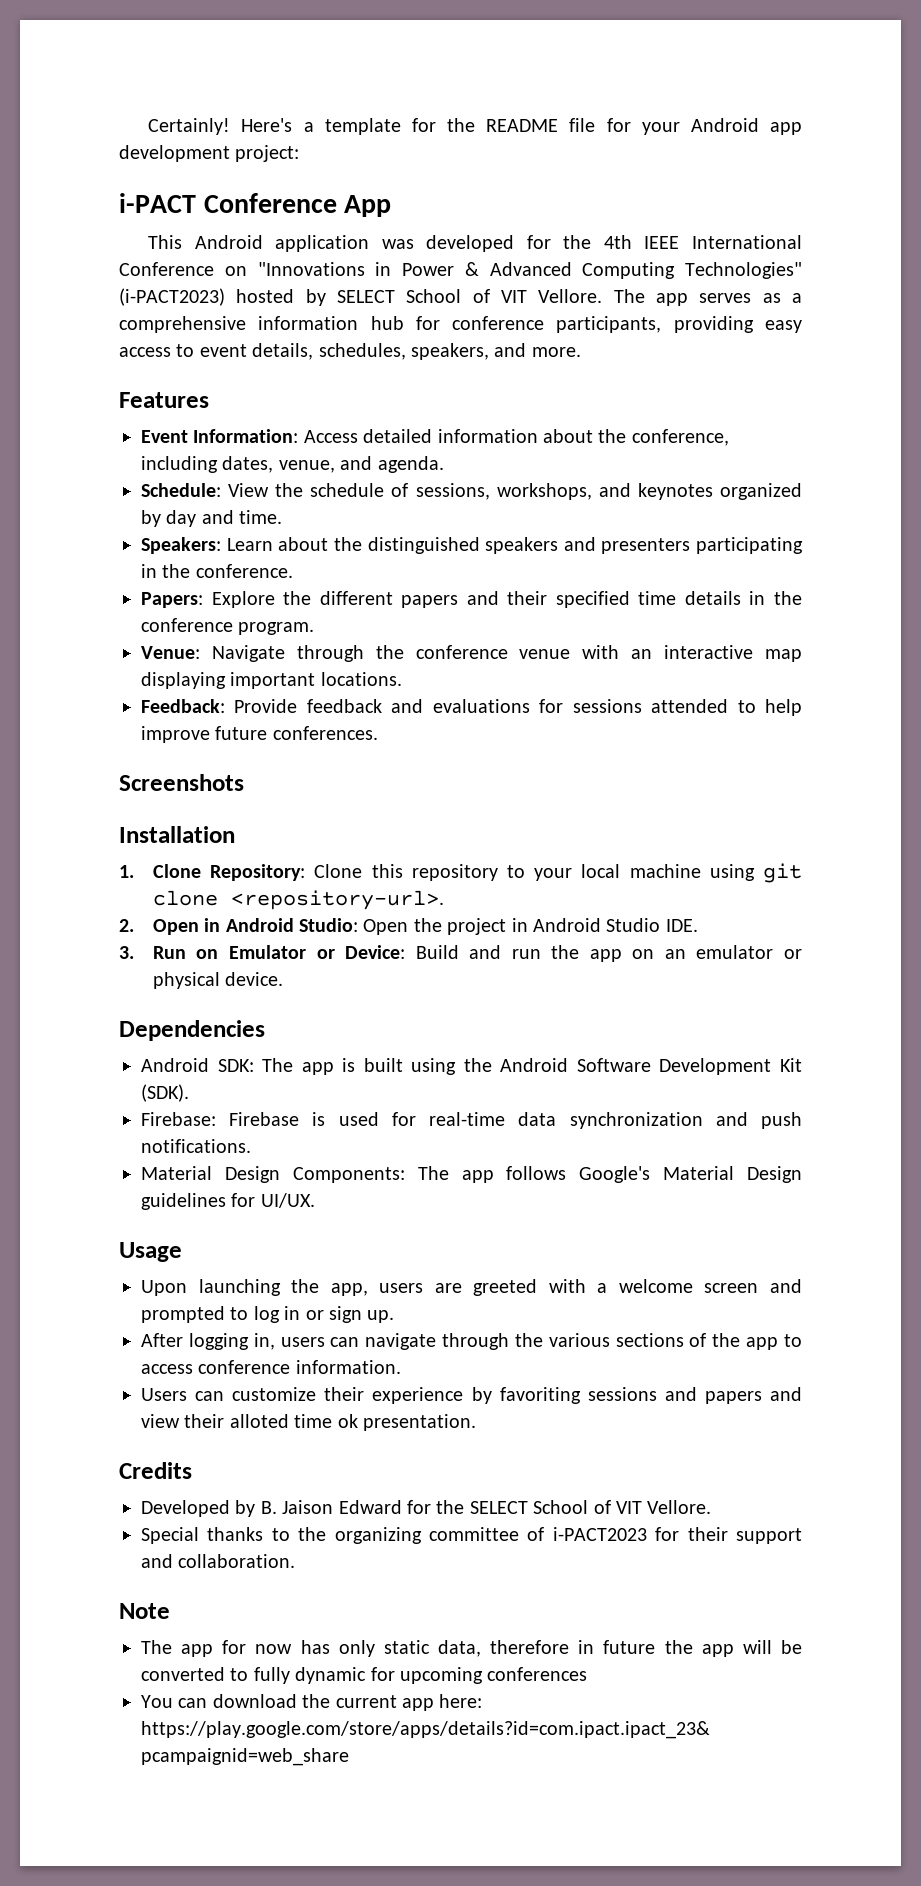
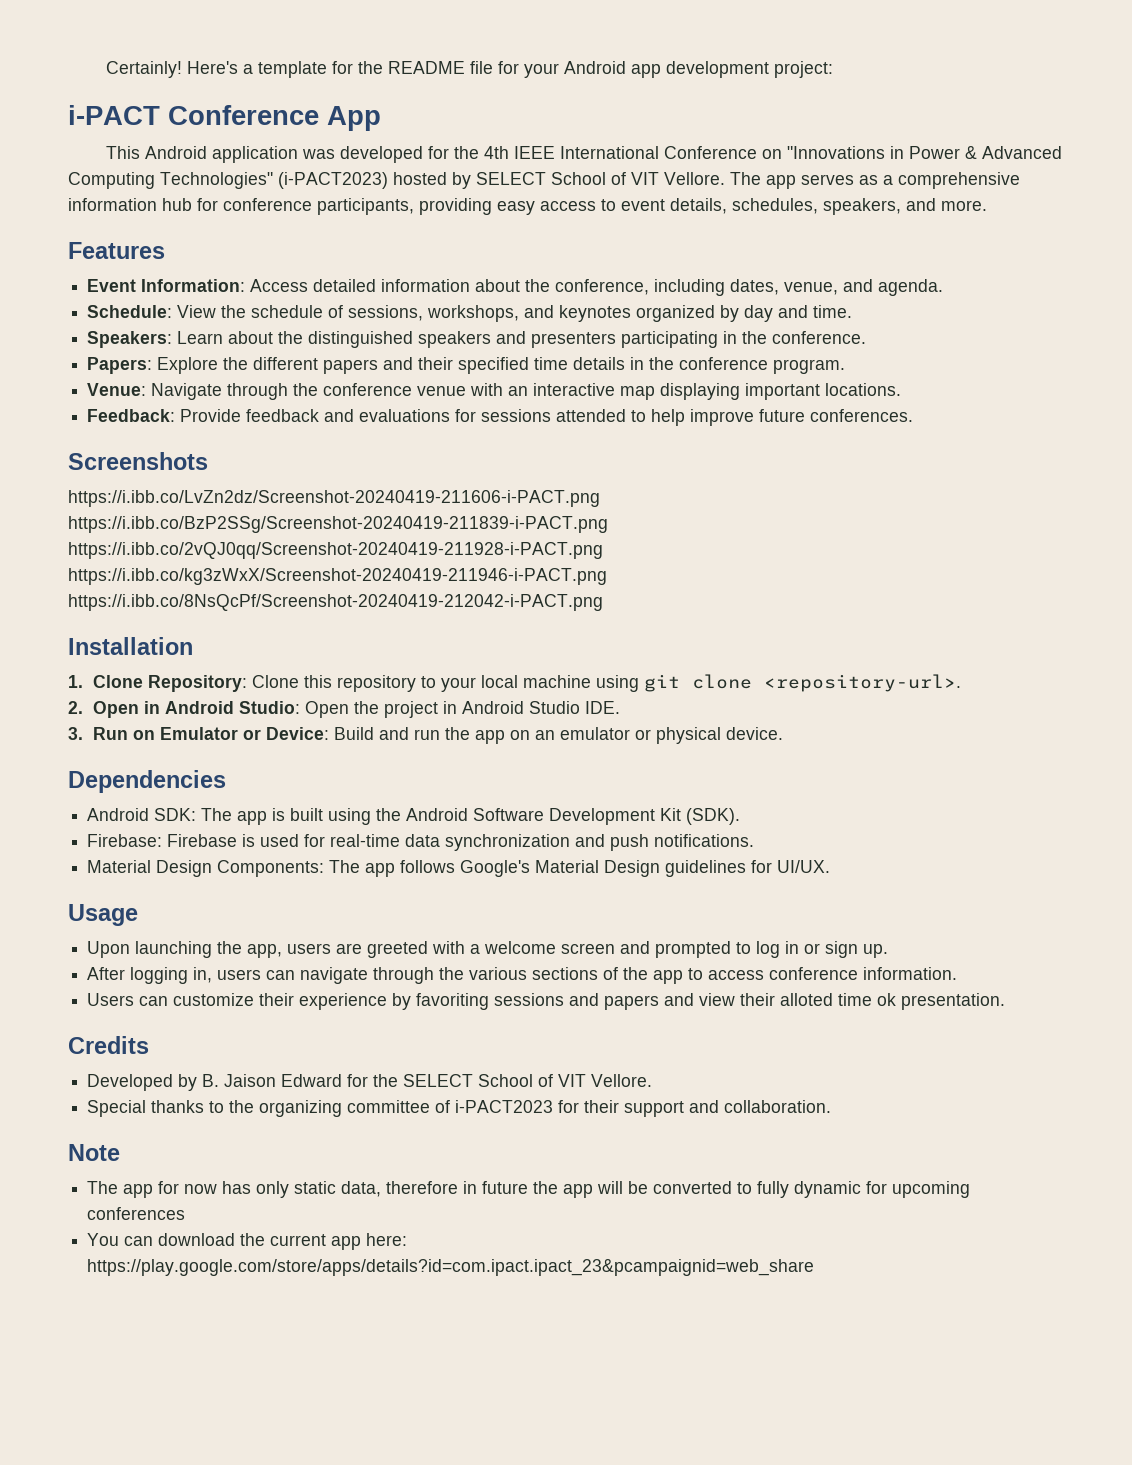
(244, 782) none -> [68,490,600,507] [68,516,608,533] [68,542,603,559] [68,568,607,585] [68,594,603,611] // https://i.ibb.co/LvZn2dz/Screenshot-20240419-211606-i-PACT.png https://i.ibb.co/BzP2SSg/Screenshot-20240419-211839-i-PACT.png https://i.ibb.co/2vQJ0qq/Screenshot-20240419-211928-i-PACT.png https://i.ibb.co/kg3zWxX/Screenshot-20240419-211946-i-PACT.png https://i.ibb.co/8NsQcPf/Screenshot-20240419-212042-i-PACT.png

